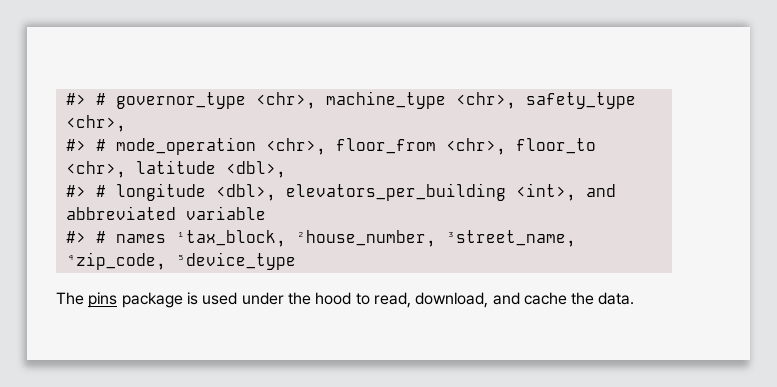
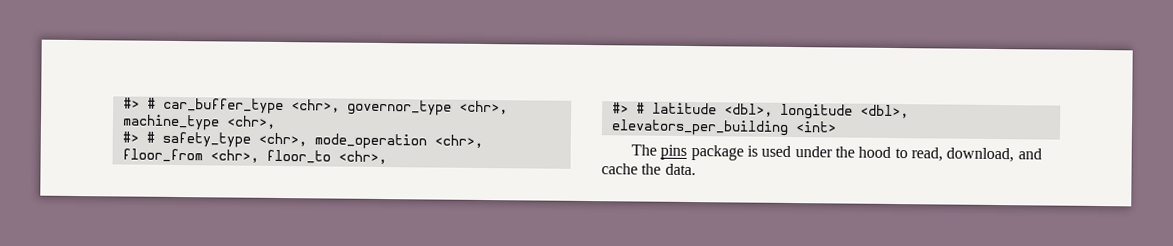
[65,93,106,105] #> # -> [122,97,340,115] #> # car_buffer_type <chr>,
[525,92,636,109] [65,115,126,132] [65,139,106,151] safety_type <chr>, // #> # -> [121,131,307,148] // #> # safety_type <chr>,
[135,160,286,178] [65,185,106,197] latitude <dbl>, // #> # -> [611,102,773,117] // #> # latitude <dbl>,
[515,183,616,201] [65,206,266,220] [65,230,576,247] [65,252,296,270] <int>, and abbreviated variable // #> # names ¹tax_block, ²house_number, ³street_name, ⁴zip_code, ⁵device_type -> [794,121,837,133] <int>

